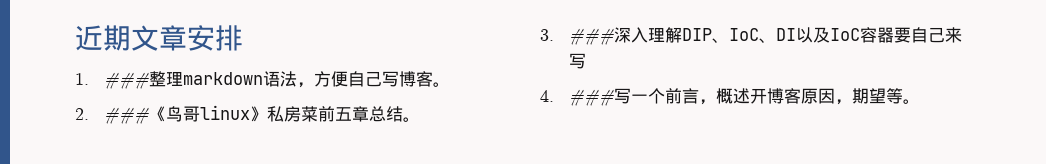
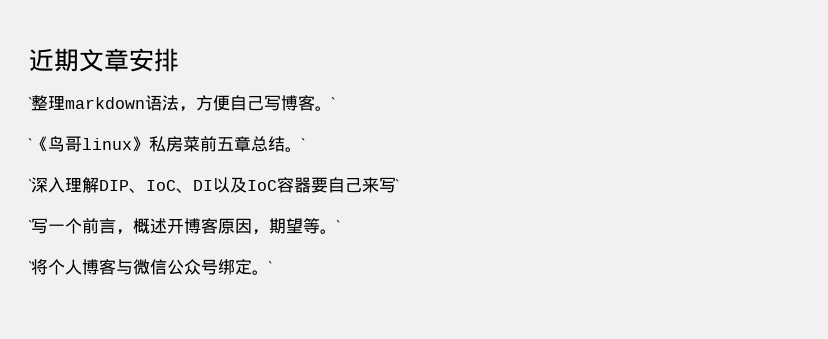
[75,72,149,90] 1. ### -> [29,97,32,109] `
[75,107,149,125] // 2. ### -> [332,97,335,109] [29,138,32,150] ` // `
[540,28,614,46] // 3. ### -> [302,138,305,150] [29,179,32,191] ` // `
[540,89,614,107] // 4. ### -> [396,179,399,191] [29,220,32,232] ` // `
(920, 101) none -> [337,220,340,232] [29,259,272,275] ` // `将个人博客与微信公众号绑定。`

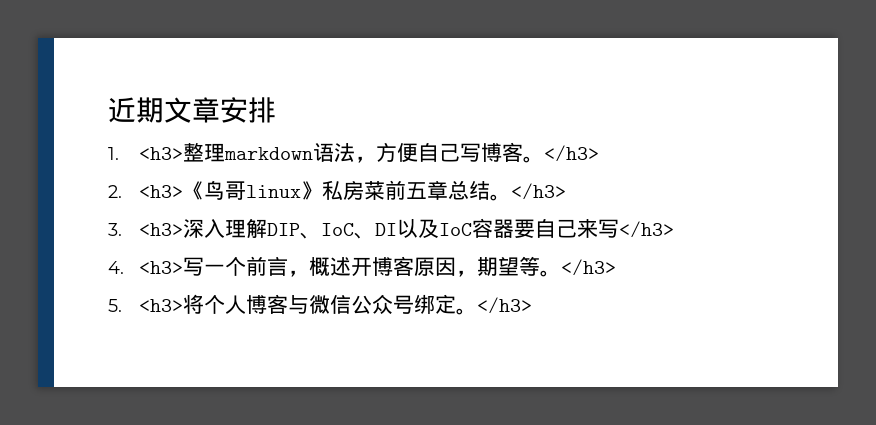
[29,97,32,109] ` -> [108,147,183,160] 1. <h3>
[332,97,335,109] [29,138,32,150] ` // ` -> [543,145,599,162] [108,185,183,198] </h3> // 2. <h3>
[302,138,305,150] [29,179,32,191] ` // ` -> [510,183,566,200] [108,223,183,236] </h3> // 3. <h3>
[396,179,399,191] [29,220,32,232] ` // ` -> [618,221,674,238] [108,261,183,274] </h3> // 4. <h3>
[337,220,340,232] [29,261,32,273] ` // ` -> [560,259,616,276] [108,299,183,312] </h3> // 5. <h3>
[269,261,272,273] ` -> [476,297,532,314] </h3>

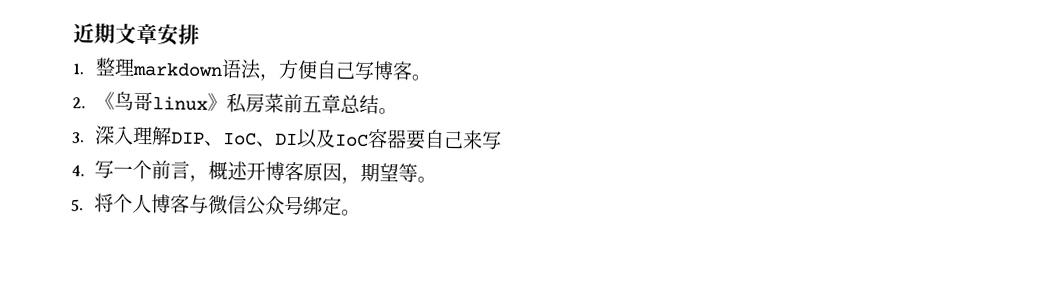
[138,147,183,160] <h3> -> (85, 69) none
[543,145,599,162] </h3> -> (432, 77) none
[138,185,183,198] <h3> -> (86, 103) none
[510,183,566,200] </h3> -> (399, 111) none
[138,223,183,236] <h3> -> (85, 138) none
[618,221,674,238] </h3> -> (503, 140) none
[138,261,183,274] <h3> -> (85, 171) none
[560,259,616,276] </h3> -> (438, 179) none
[138,299,183,312] <h3> -> (84, 205) none
[476,297,532,314] </h3> -> (362, 212) none

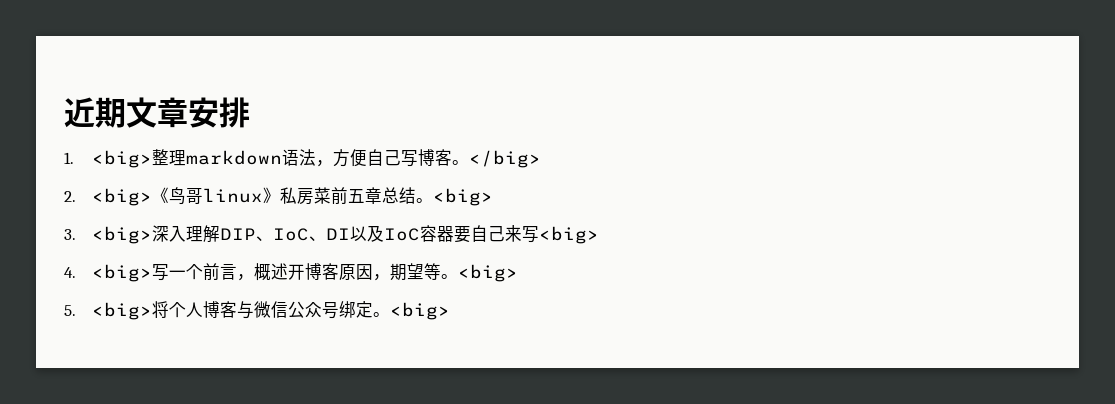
(85, 69) none -> [91,150,152,168] <big>
(432, 77) none -> [468,150,541,168] </big>
(86, 103) none -> [91,188,152,206] <big>
(399, 111) none -> [432,188,493,206] <big>
(85, 138) none -> [91,226,152,244] <big>
(503, 140) none -> [538,226,599,244] <big>
(85, 171) none -> [91,264,152,282] <big>
(438, 179) none -> [457,264,518,282] <big>
(84, 205) none -> [91,302,152,320] <big>
(362, 212) none -> [389,302,450,320] <big>

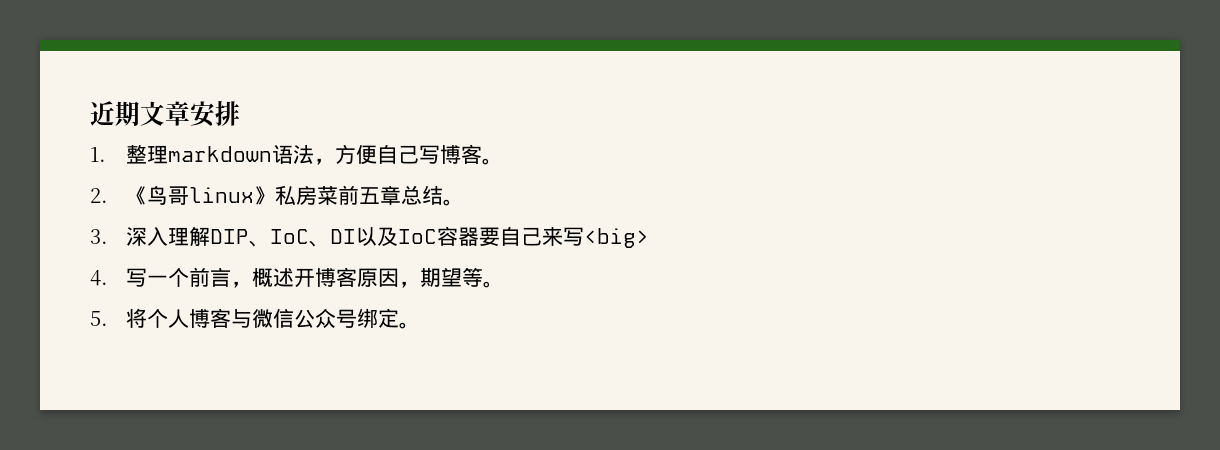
[91,150,152,168] <big> -> (106, 154) none
[468,150,541,168] </big> -> (503, 161) none
[91,188,152,206] <big> -> (108, 195) none
[432,188,493,206] <big> -> (464, 202) none
[91,226,152,244] <big> -> (108, 236) none
[91,264,152,282] <big> -> (108, 278) none
[457,264,518,282] <big> -> (504, 284) none
[91,302,152,320] <big> -> (108, 318) none
[389,302,450,320] <big> -> (420, 325) none

